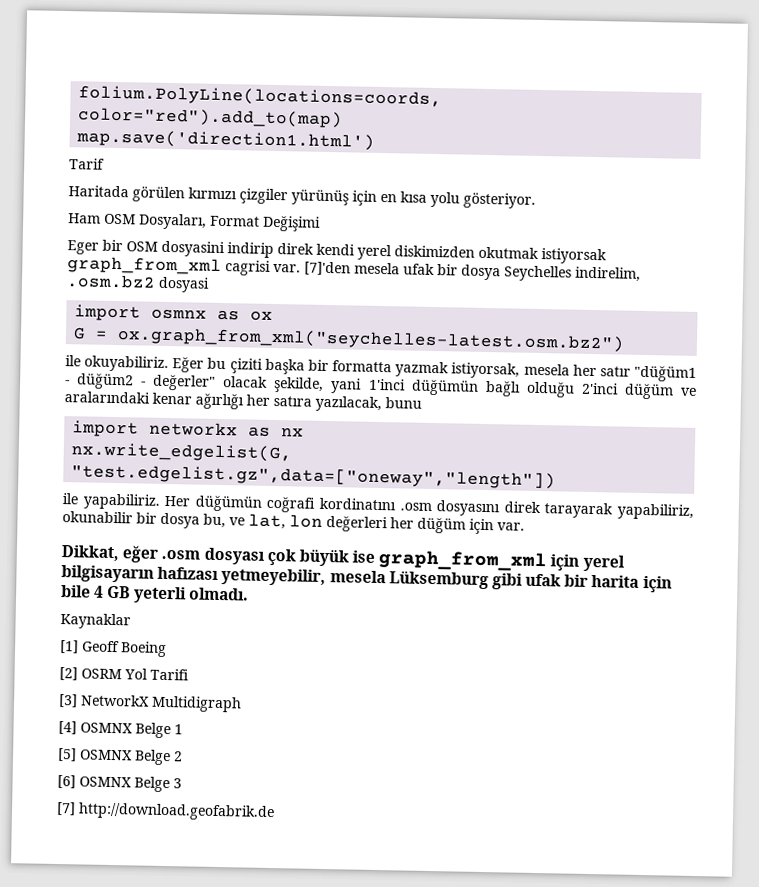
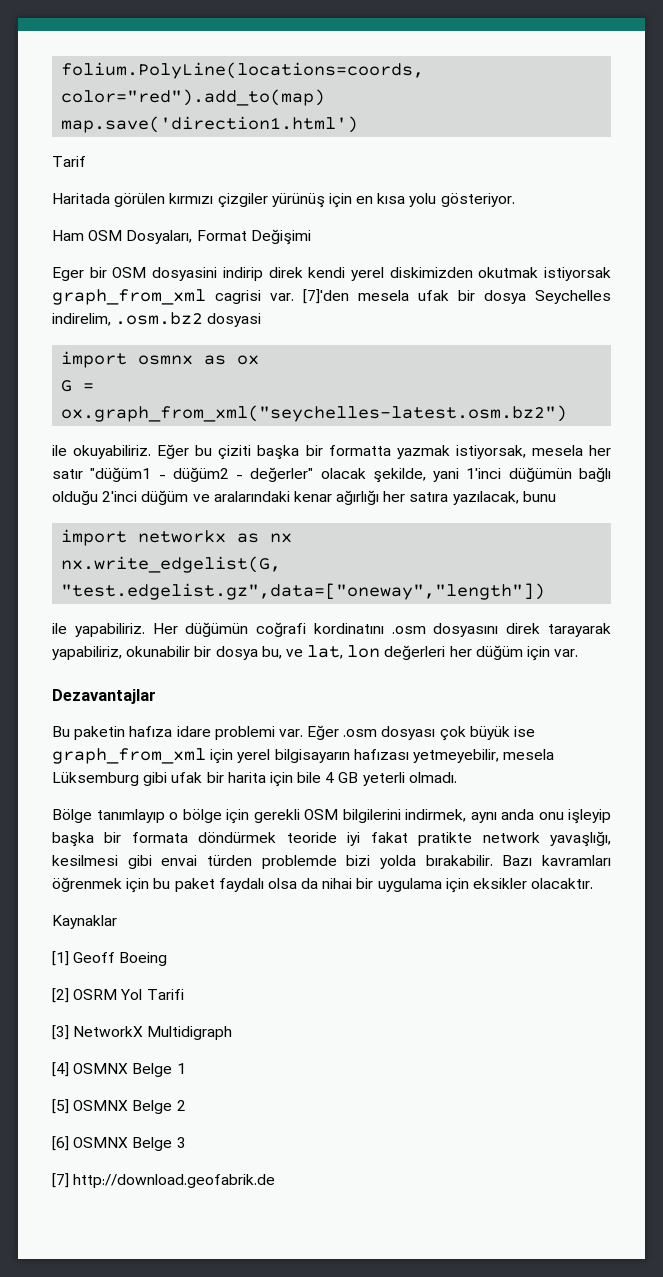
[61,545,160,563] Dikkat, eğer -> [52,689,156,704] [52,725,340,740] Dezavantajlar // Bu paketin hafıza idare problemi var. Eğer
(249, 594) none -> [52,809,611,824] [52,831,611,847] [52,855,611,869] [52,877,594,893] // Bölge tanımlayıp o bölge için gerekli OSM bilgilerini indirmek, aynı anda onu işleyip başka bir formata döndürmek teoride iyi fakat pratikte network yavaşlığı, kesilmesi gibi envai türden problemde bizi yolda bırakabilir. Bazı kavramları öğrenmek için bu paket faydalı olsa da nihai bir uygulama için eksikler olacaktır.

